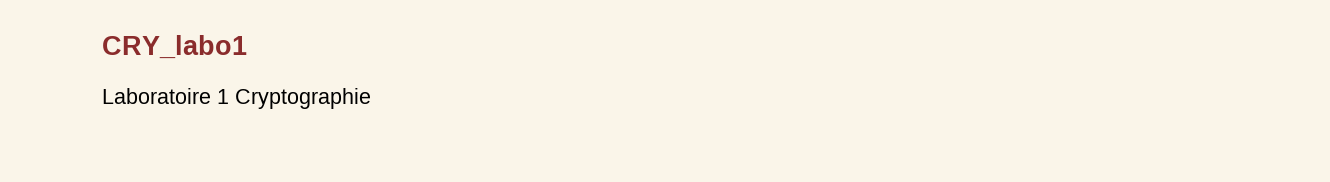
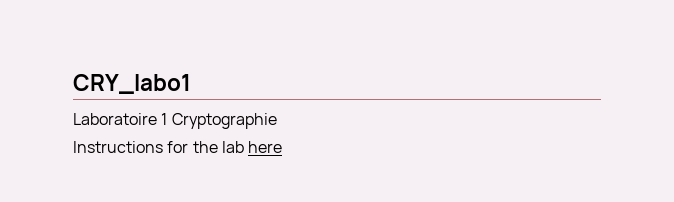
(371, 98) none -> [73,141,283,153] // Instructions for the lab here

